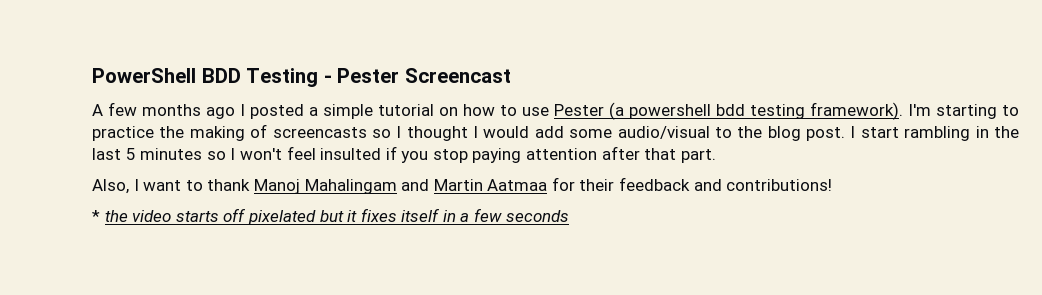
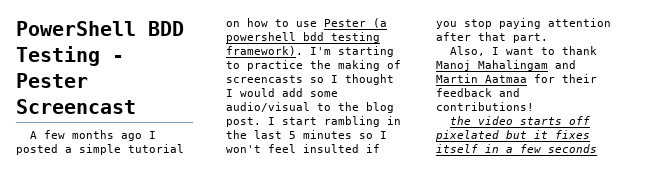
[92,210,100,222] * -> (534, 106) none

